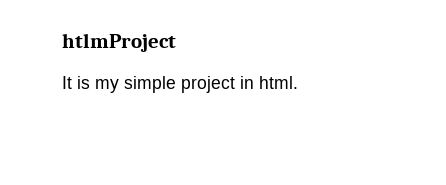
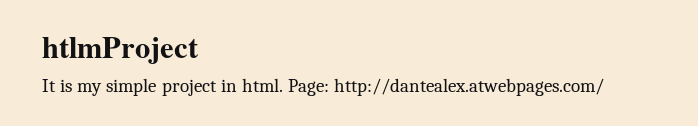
(298, 82) none -> [287,78,605,96] Page: http://dantealex.atwebpages.com/

